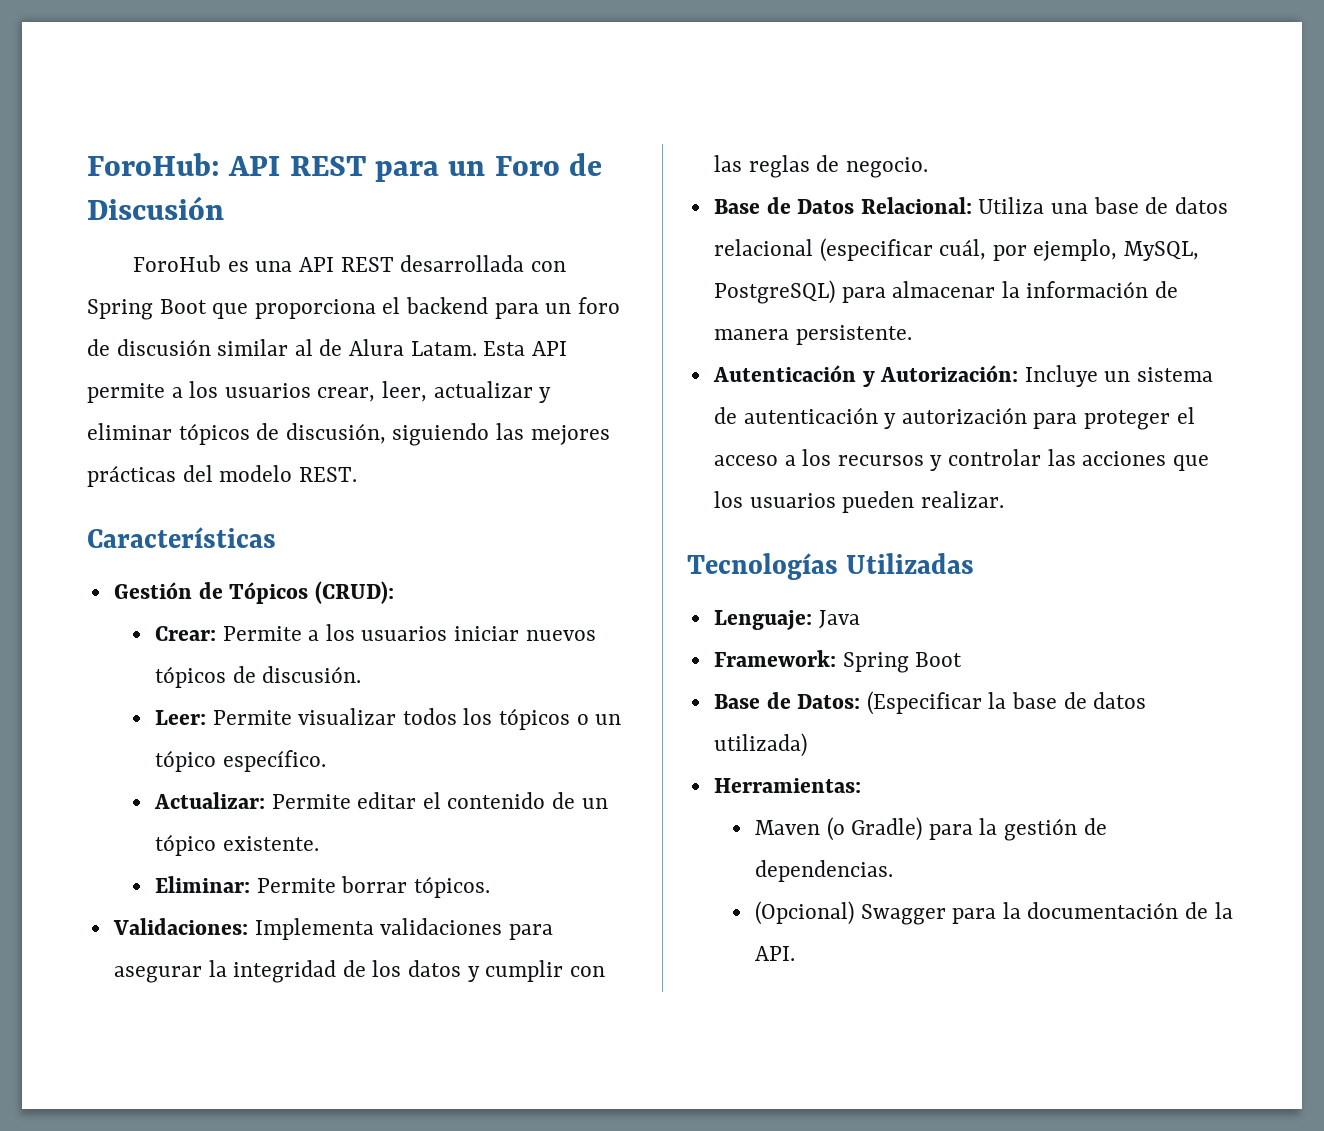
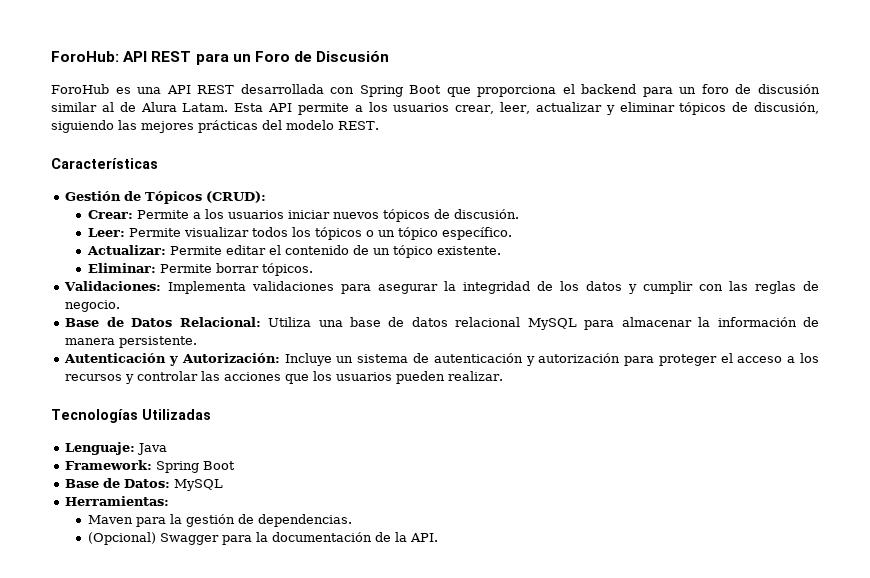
[819,238,1200,262] [713,280,835,304] (especificar cuál, por ejemplo, MySQL, PostgreSQL) -> [527,318,577,330] MySQL
[866,691,1147,715] [713,733,807,757] (Especificar la base de datos utilizada) -> [174,479,224,491] MySQL
[826,817,923,841] (o Gradle) -> (134, 519) none

